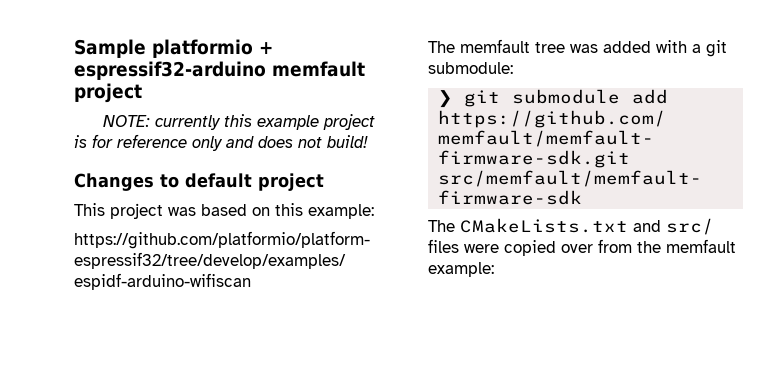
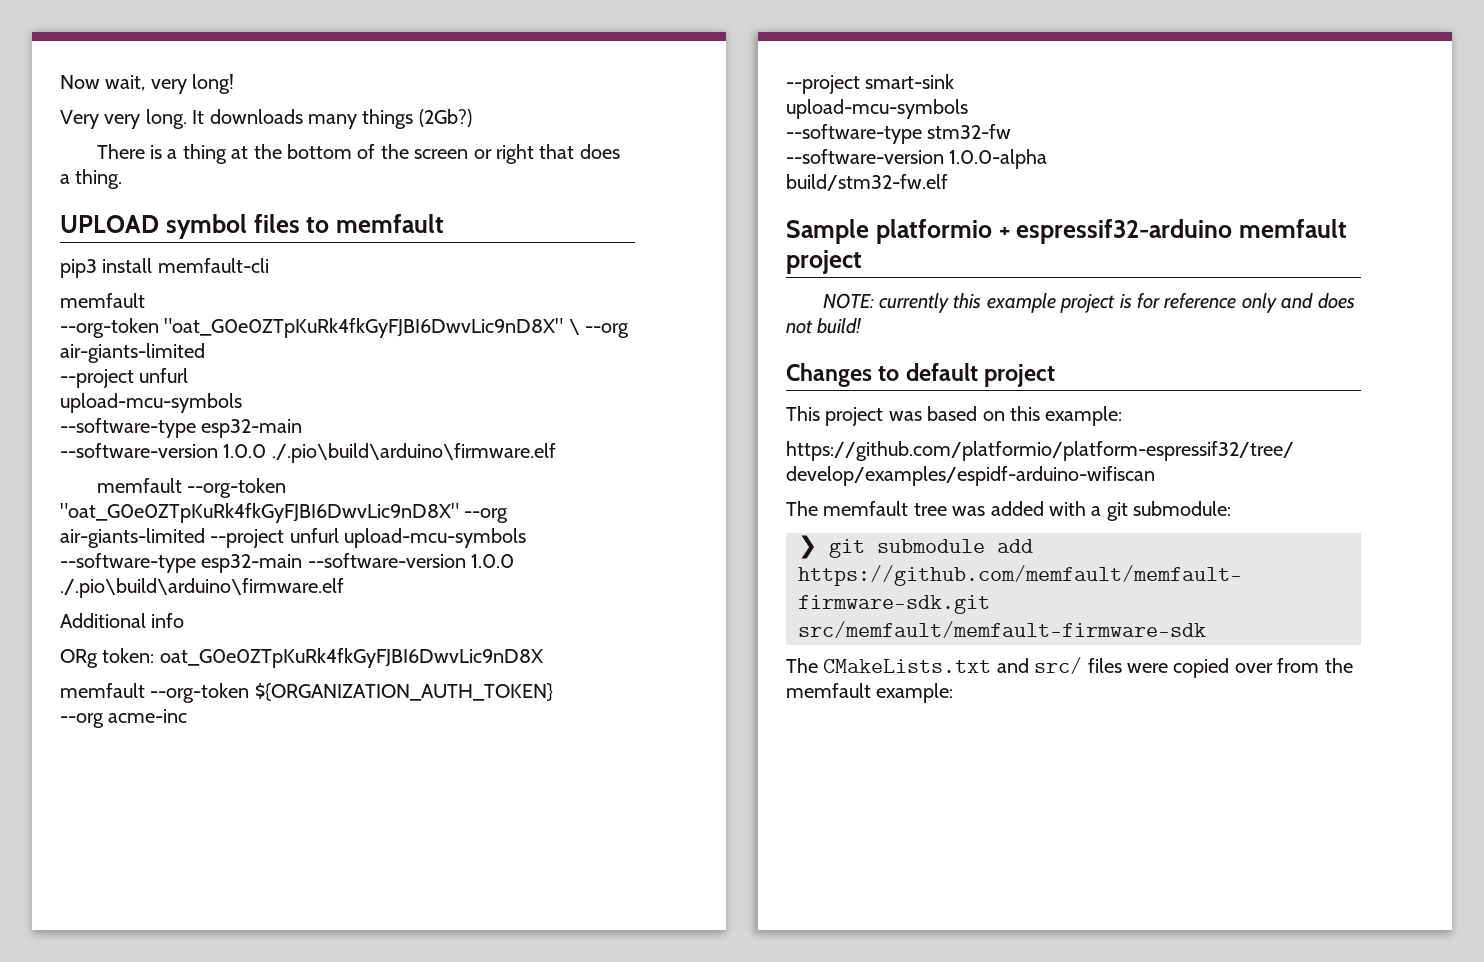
(74, 48) none -> [60,74,235,94] [60,109,472,129] [96,144,620,164] [60,169,123,189] [60,214,444,239] [60,258,269,278] [60,293,145,308] [60,318,630,338] [60,343,205,363] [60,368,189,388] [60,393,242,413] [60,418,303,438] [60,443,556,463] [96,478,287,498] [60,503,509,523] [60,528,527,548] [60,553,515,573] [60,578,344,598] [60,613,185,628] [60,648,543,668] [60,683,553,703] [60,709,188,728] [786,74,955,94] [786,99,968,119] [786,124,1012,144] [786,149,1048,169] [786,174,948,191] Now wait, very long! // Very very long. It downloads many things (2Gb?) // There is a thing at the bottom of the screen or right that does a thing. // UPLOAD symbol files to memfault // pip3 install memfault-cli // memfault // --org-token "oat_G0e0ZTpKuRk4fkGyFJBI6DwvLic9nD8X" \ --org air-giants-limited // --project unfurl // upload-mcu-symbols // --software-type esp32-main // --software-version 1.0.0 ./.pio\build\arduino\firmware.elf // memfault --org-token "oat_G0e0ZTpKuRk4fkGyFJBI6DwvLic9nD8X" --org air-giants-limited --project unfurl upload-mcu-symbols --software-type esp32-main --software-version 1.0.0 ./.pio\build\arduino\firmware.elf // Additional info // ORg token: oat_G0e0ZTpKuRk4fkGyFJBI6DwvLic9nD8X // memfault --org-token ${ORGANIZATION_AUTH_TOKEN} // --org acme-inc // --project smart-sink // upload-mcu-symbols // --software-type stm32-fw // --software-version 1.0.0-alpha // build/stm32-fw.elf //

